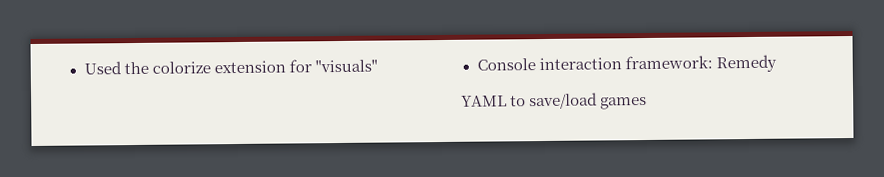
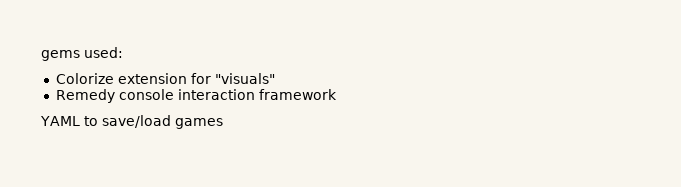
[83,61,211,75] Used the colorize -> [41,47,123,61] [55,73,114,84] gems used: // Colorize
[476,54,777,73] Console interaction framework: Remedy -> [55,89,337,103] Remedy console interaction framework

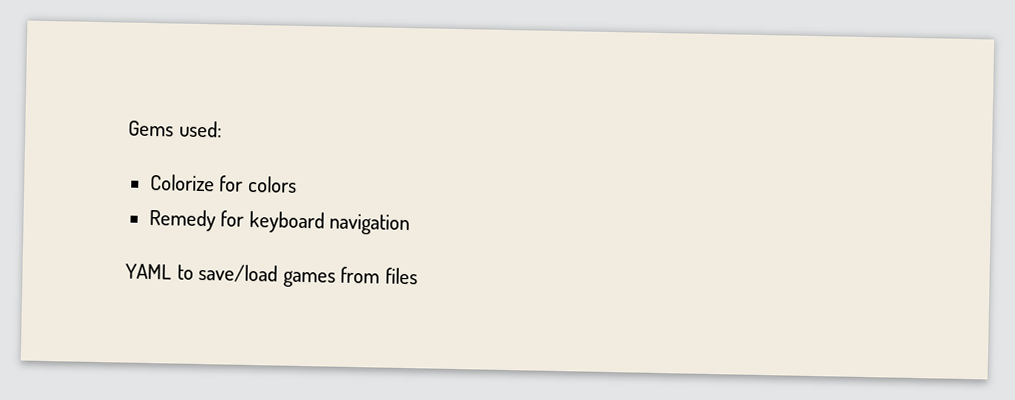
[41,50,80,61] gems -> [128,120,174,137] Gems
[117,73,275,84] [55,89,337,103] extension for "visuals" // Remedy console interaction framework -> [219,175,297,193] [148,208,411,236] for colors // Remedy for keyboard navigation
(223, 123) none -> [340,266,418,285] from files

